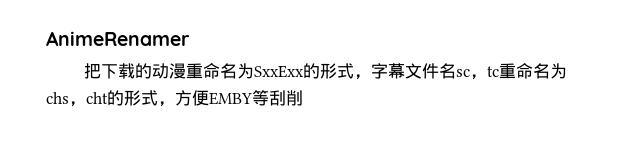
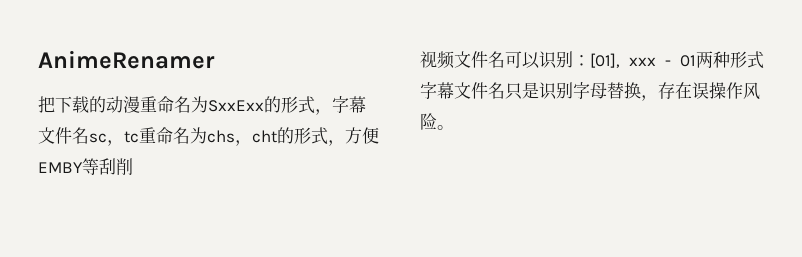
(303, 98) none -> [420,51,764,69] [420,82,760,101] [420,113,454,130] // 视频文件名可以识别：[01], xxx - 01两种形式字幕文件名只是识别字母替换，存在误操作风险。

